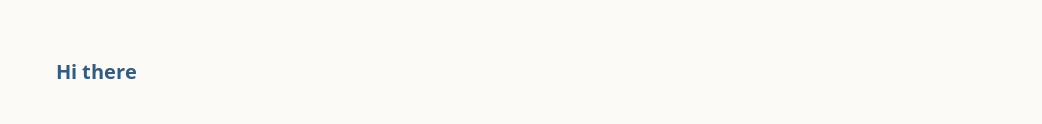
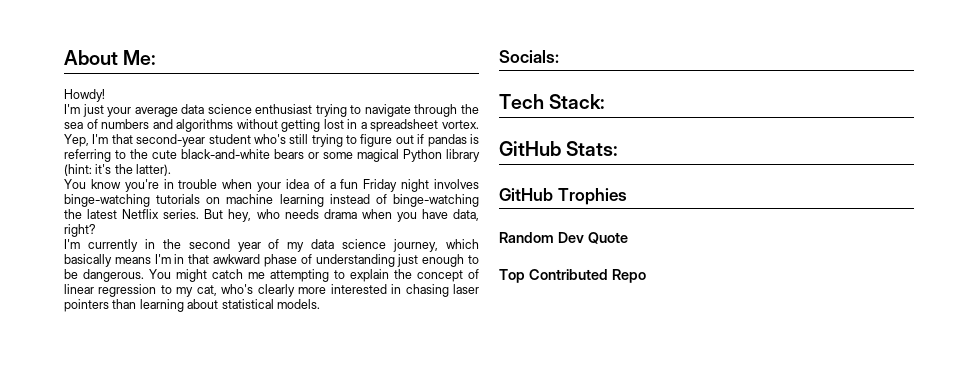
[56,64,138,79] Hi there -> [64,50,157,65] [64,89,105,102] [64,104,479,117] [64,119,480,132] [64,134,479,147] [64,149,480,162] [64,164,172,176] [64,179,480,192] [64,194,480,207] [64,209,479,222] [64,224,96,237] [64,239,480,252] [64,254,479,267] [64,269,479,282] [64,284,479,297] [64,299,320,312] [499,50,559,63] [499,94,606,109] [499,141,619,156] [499,188,627,205] [499,232,628,244] [499,269,646,283] About Me: // Howdy! // I'm just your average data science enthusiast trying to navigate through the sea of numbers and algorithms without getting lost in a spreadsheet vortex. Yep, I'm that second-year student who's still trying to figure out if pandas is referring to the cute black-and-white bears or some magical Python library (hint: it's the latter). // You know you're in trouble when your idea of a fun Friday night involves binge-watching tutorials on machine learning instead of binge-watching the latest Netflix series. But hey, who needs drama when you have data, right? // I'm currently in the second year of my data science journey, which basically means I'm in that awkward phase of understanding just enough to be dangerous. You might catch me attempting to explain the concept of linear regression to my cat, who's clearly more interested in chasing laser pointers than learning about statistical models. // Socials: // Tech Stack: // GitHub Stats: // GitHub Trophies // Random Dev Quote // Top Contributed Repo

